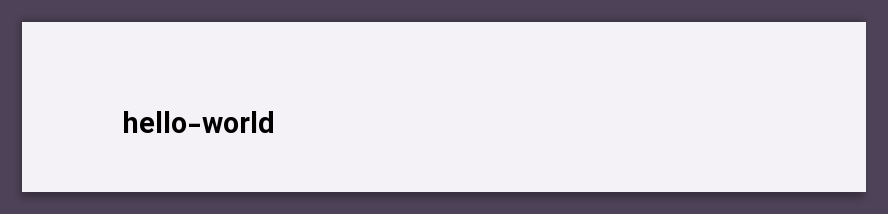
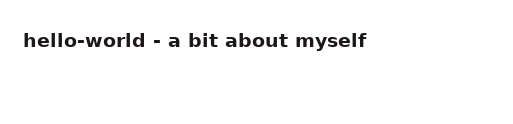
(275, 122) none -> [153,33,367,51] - a bit about myself

